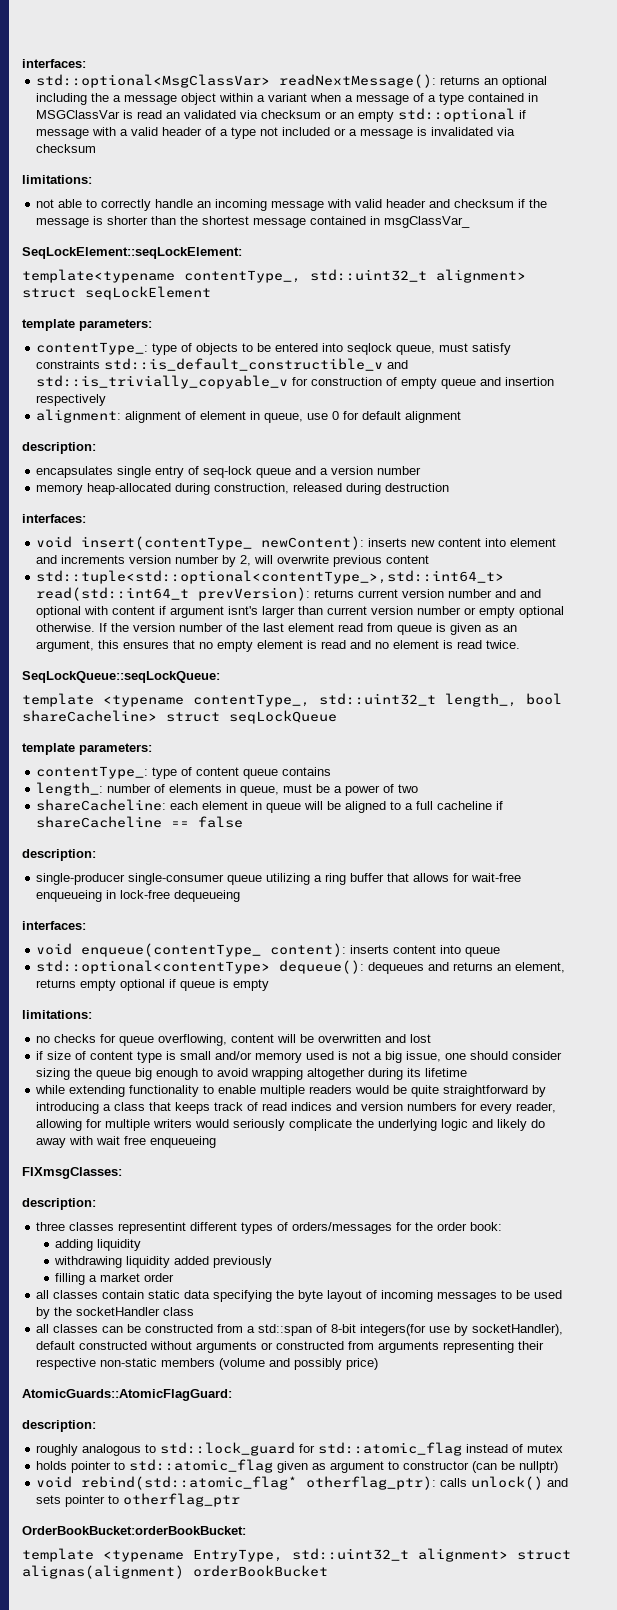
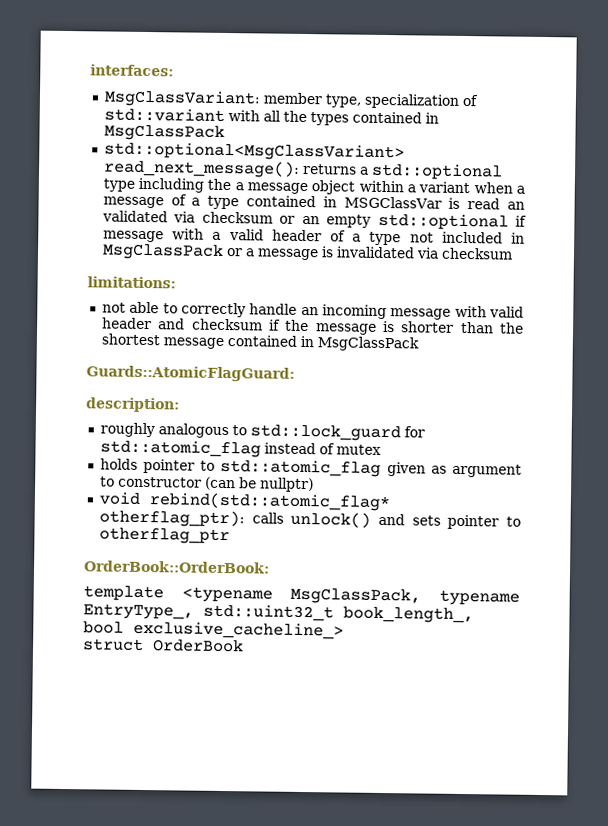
[22,59,86,68] [36,74,548,88] interfaces: // std::optional<MsgClassVar> readNextMessage(): returns an optional -> [90,64,174,77] [103,89,479,109] [103,107,439,126] [103,124,225,141] [103,141,405,162] [102,159,503,181] [102,178,135,192] interfaces: // MsgClassVariant: member type, specialization of std::variant with all the types contained in MsgClassPack // std::optional<MsgClassVariant> read_next_message(): returns a std::optional type
(331, 131) none -> [510,232,525,244] [101,243,224,260] in MsgClassPack
[384,216,471,228] [22,247,242,259] [22,269,526,283] [22,286,211,300] [22,319,152,331] [36,342,512,355] [36,358,409,371] [36,375,555,389] [36,394,107,406] [36,409,462,423] [22,442,96,454] [36,466,422,478] [36,483,450,495] [22,514,86,523] [36,536,557,550] [36,555,430,567] [36,570,505,584] [36,587,542,601] [36,606,565,618] [36,623,518,635] [36,640,521,652] [22,671,220,683] [22,693,562,707] [22,710,337,724] [22,743,152,755] [36,766,332,779] [36,782,419,796] [36,799,504,813] [36,816,244,828] [22,849,96,861] [36,873,522,885] [36,890,241,902] [22,921,86,930] [36,943,501,957] [36,960,566,974] [36,979,270,991] [22,1010,92,1019] [36,1034,432,1046] [36,1051,563,1063] [36,1068,468,1080] [35,1085,547,1097] [36,1102,557,1114] [36,1119,546,1131] [36,1136,217,1148] [22,1167,122,1179] [22,1198,96,1210] [36,1222,503,1234] [55,1239,142,1251] [54,1256,273,1268] [55,1273,175,1285] [36,1290,563,1302] [36,1307,195,1319] [36,1324,564,1336] [36,1341,545,1353] [36,1358,379,1370] [22,1389,232,1401] msgClassVar_ // SeqLockElement::seqLockElement: // template<typename contentType_, std::uint32_t alignment> struct seqLockElement // template parameters: // contentType_: type of objects to be entered into seqlock queue, must satisfy constraints std::is_default_constructible_v and std::is_trivially_copyable_v for construction of empty queue and insertion respectively // alignment: alignment of element in queue, use 0 for default alignment // description: // encapsulates single entry of seq-lock queue and a version number // memory heap-allocated during construction, released during destruction // interfaces: // void insert(contentType_ newContent): inserts new content into element and increments version number by 2, will overwrite previous content // std::tuple<std::optional<contentType_>,std::int64_t> read(std::int64_t prevVersion): returns current version number and and optional with content if argument isnt's larger than current version number or empty optional otherwise. If the version number of the last element read from queue is given as an argument, this ensures that no empty element is read and no element is read twice. // SeqLockQueue::seqLockQueue: // template <typename contentType_, std::uint32_t length_, bool shareCacheline> struct seqLockQueue // template parameters: // contentType_: type of content queue contains // length_: number of elements in queue, must be a power of two // shareCacheline: each element in queue will be aligned to a full cacheline if shareCacheline == false // description: // single-producer single-consumer queue utilizing a ring buffer that allows for wait-free enqueueing in lock-free dequeueing // interfaces: // void enqueue(contentType_ content): inserts content into queue // std::optional<contentType> dequeue(): dequeues and returns an element, returns empty optional if queue is empty // limitations: // no checks for queue overflowing, content will be overwritten and lost // if size of content type is small and/or memory used is not a big issue, one should consider sizing the queue big enough to avoid wrapping altogether during its lifetime // while extending functionality to enable multiple readers would be quite straightforward by introducing a class that keeps track of read indices and version numbers for every reader, allowing for multiple writers would seriously complicate the underlying logic and likely do away with wait free enqueueing // FIXmsgClasses: // description: // three classes representint different types of orders/messages for the order book: // adding liquidity // withdrawing liquidity added previously // filling a market order // all classes contain static data specifying the byte layout of incoming messages to be used by the socketHandler class // all classes can be constructed from a std::span of 8-bit integers(for use by socketHandler), default constructed without arguments or constructed from arguments representing their respective non-static members (volume and possibly price) // AtomicGuards::AtomicFlagGuard: -> [316,336,419,352] [86,365,295,382] MsgClassPack // Guards::AtomicFlagGuard:
[22,1526,246,1535] [22,1548,571,1562] [22,1565,328,1579] OrderBookBucket:orderBookBucket: // template <typename EntryType, std::uint32_t alignment> struct alignas(alignment) orderBookBucket -> [83,560,270,574] [83,585,520,606] [83,603,474,624] [83,620,344,640] [83,638,244,653] OrderBook::OrderBook: // template <typename MsgClassPack, typename EntryType_, std::uint32_t book_length_, bool exclusive_cacheline_> // struct OrderBook

